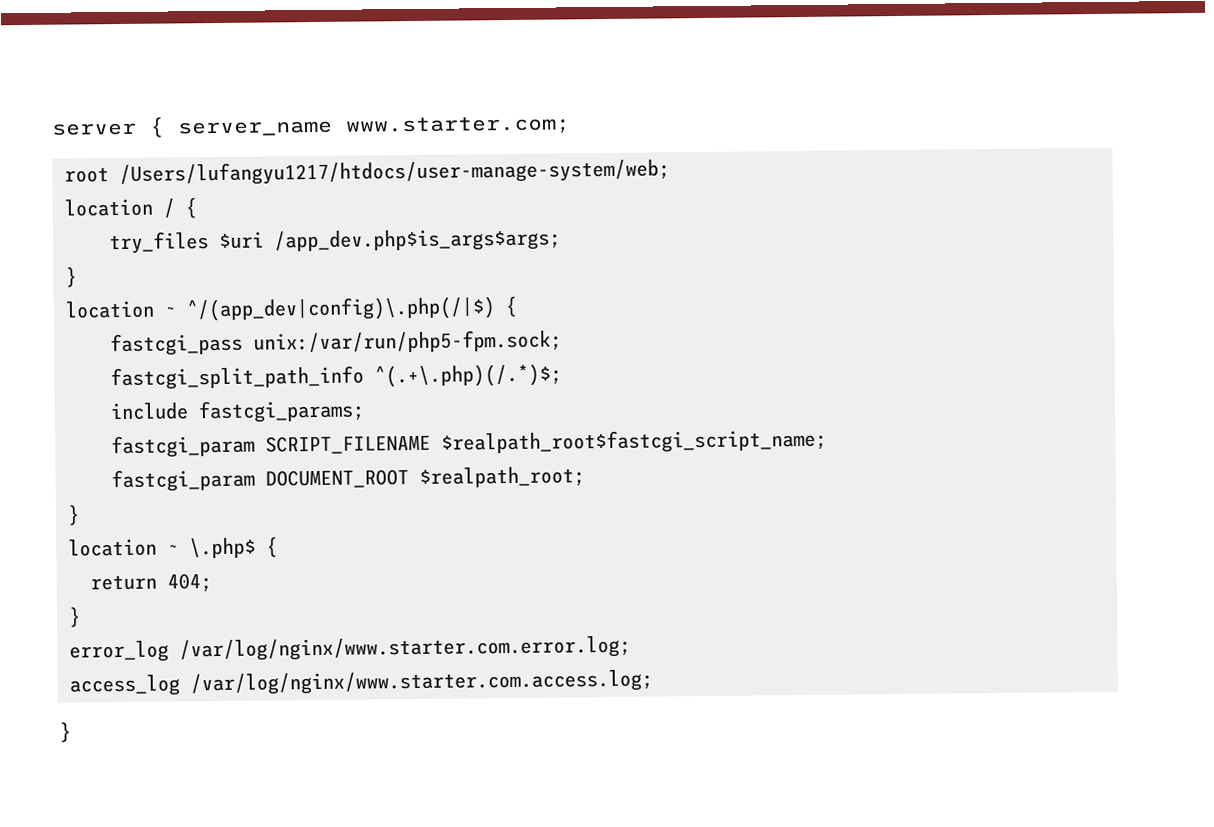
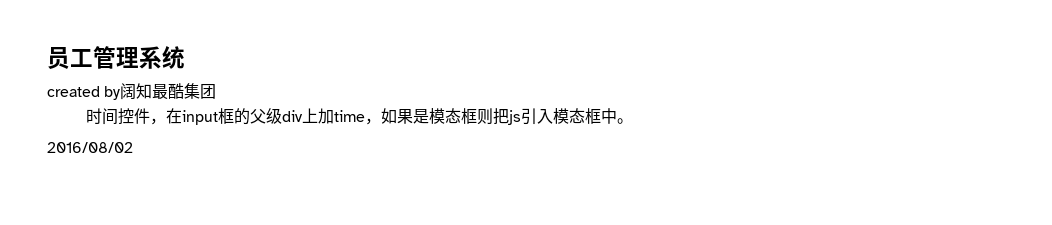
[51,115,571,138] [64,158,670,187] [64,197,197,219] [109,228,561,255] [65,266,77,288] [65,295,518,322] [110,329,562,357] [110,363,562,391] [110,399,365,424] [111,428,827,459] [111,466,585,493] [67,504,80,526] [68,536,278,559] [90,573,212,593] [68,606,81,628] [69,635,631,663] [69,669,653,697] [58,721,73,743] server { server_name www.starter.com; // root /Users/lufangyu1217/htdocs/user-manage-system/web; // location / { // try_files $uri /app_dev.php$is_args$args; // } // location ~ ^/(app_dev|config)\.php(/|$) { // fastcgi_pass unix:/var/run/php5-fpm.sock; // fastcgi_split_path_info ^(.+\.php)(/.*)$; // include fastcgi_params; // fastcgi_param SCRIPT_FILENAME $realpath_root$fastcgi_script_name; // fastcgi_param DOCUMENT_ROOT $realpath_root; // } // location ~ \.php$ { // return 404; // } // error_log /var/log/nginx/www.starter.com.error.log; // access_log /var/log/nginx/www.starter.com.access.log; // } -> [47,46,185,69] [47,83,217,100] [85,108,633,125] [47,142,133,153] 员工管理系统 // created by阔知最酷集团 // 时间控件，在input框的父级div上加time，如果是模态框则把js引入模态框中。 // 2016/08/02

